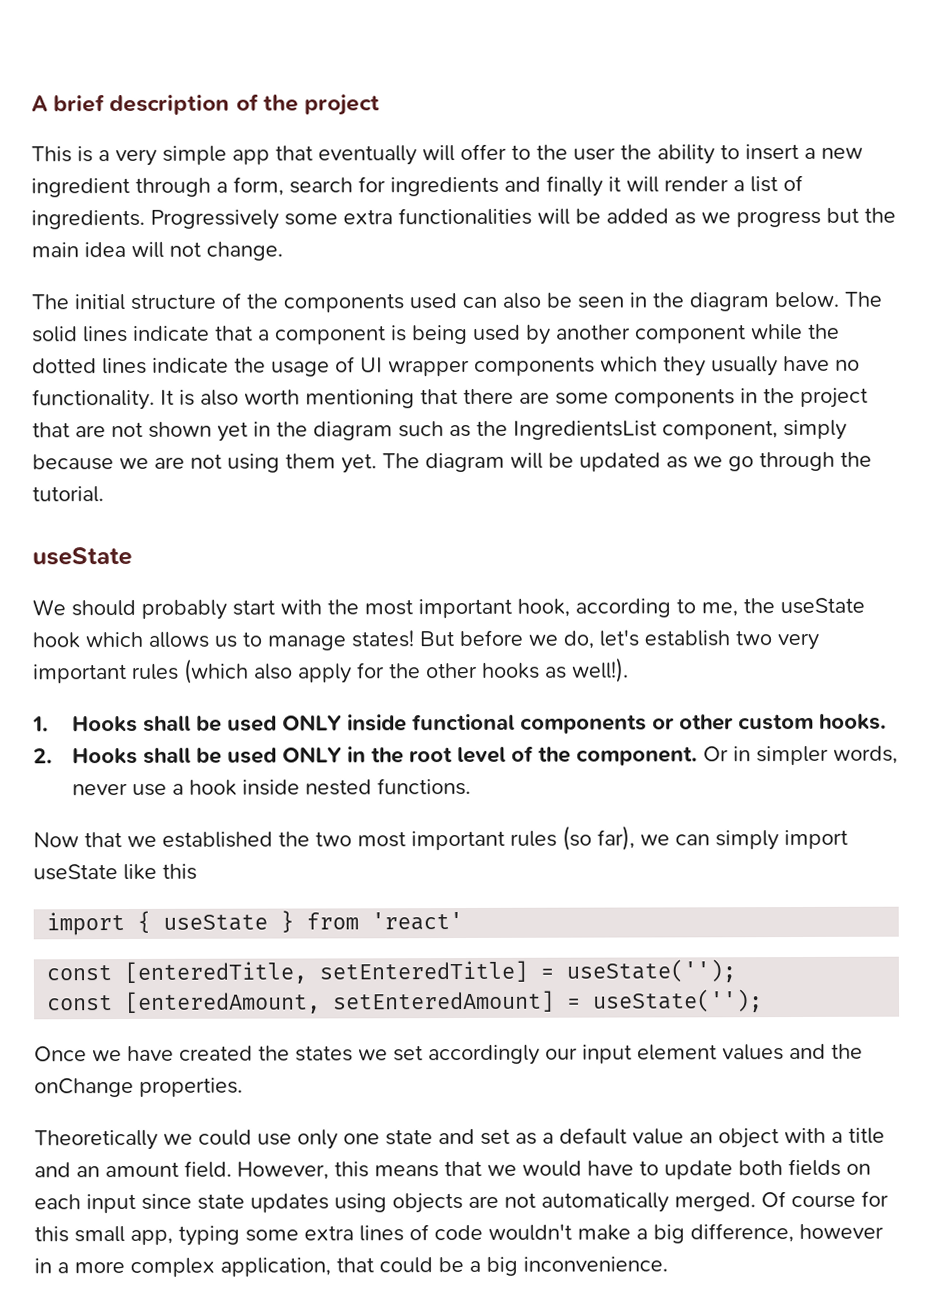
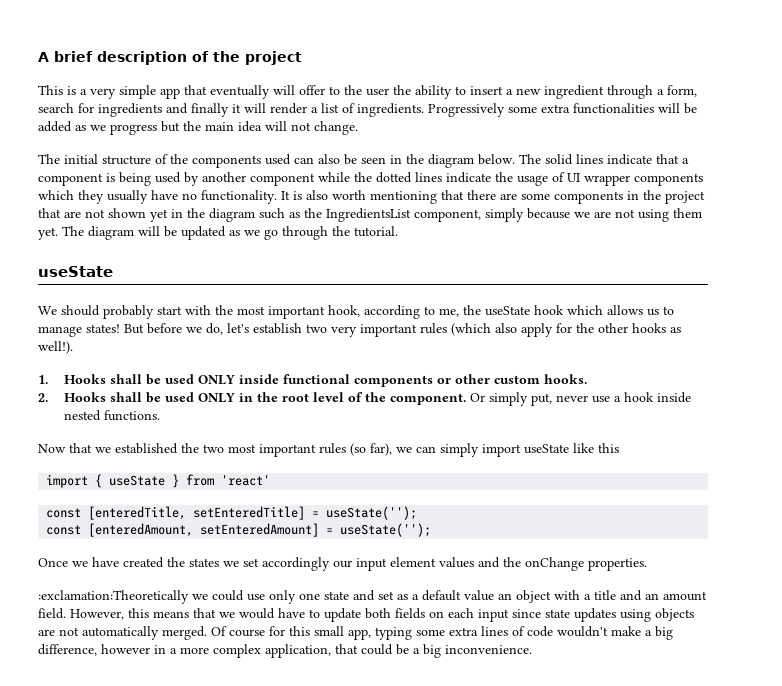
[732,745,898,766] in simpler words, -> [488,392,552,406] simply put,
[34,1129,158,1151] Theoretically -> [38,590,189,604] :exclamation:Theoretically

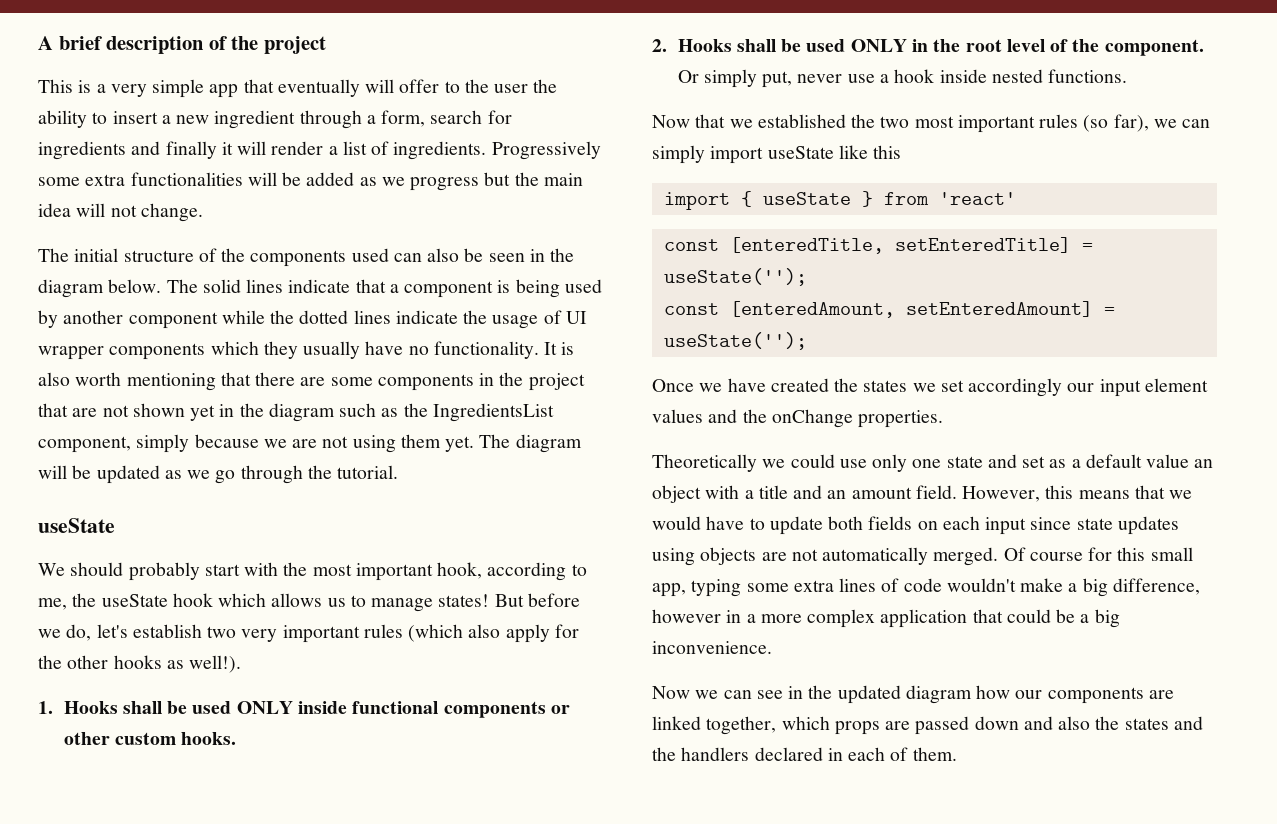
[38,590,189,604] :exclamation:Theoretically -> [652,454,757,472] Theoretically
[265,644,331,658] application, -> [880,609,968,628] application
(532, 649) none -> [652,685,1174,704] [652,716,1203,735] [652,747,957,761] // Now we can see in the updated diagram how our components are linked together, which props are passed down and also the states and the handlers declared in each of them.

